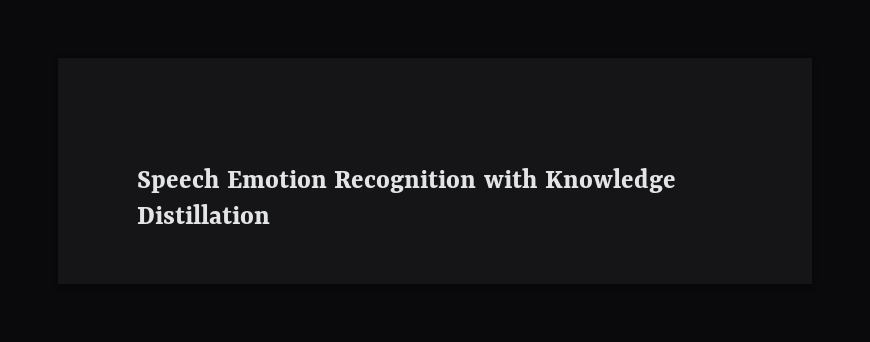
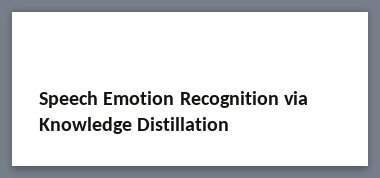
[484,168,539,188] with -> [284,91,309,105] via

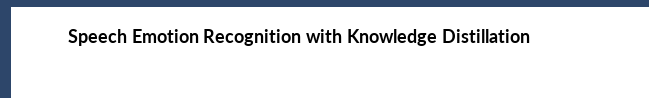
[284,91,309,105] via -> [306,29,343,43] with

